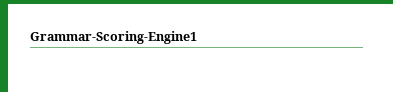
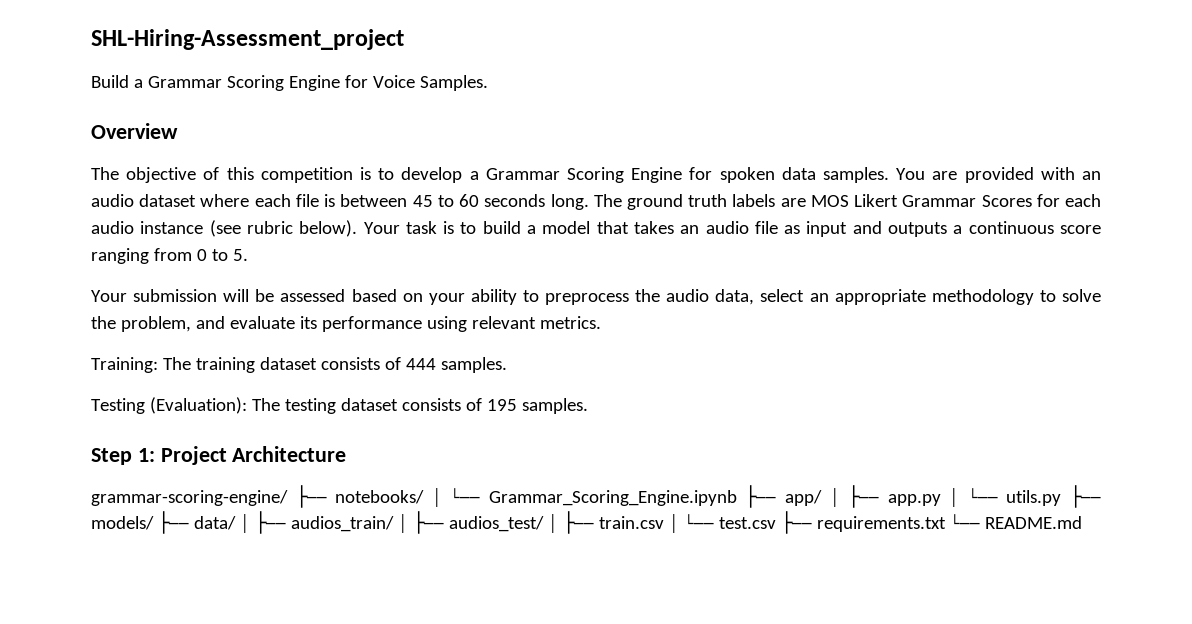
[30,31,197,44] Grammar-Scoring-Engine1 -> [91,29,404,50] [91,75,488,91] [91,123,178,139] [91,167,1102,183] [91,194,1102,210] [91,220,1102,237] [91,248,248,264] [91,289,1101,305] [91,316,601,332] [91,357,507,373] [91,397,588,414] [91,446,347,465] [91,485,1101,508] [91,511,1082,534] SHL-Hiring-Assessment_project // Build a Grammar Scoring Engine for Voice Samples. // Overview // The objective of this competition is to develop a Grammar Scoring Engine for spoken data samples. You are provided with an audio dataset where each file is between 45 to 60 seconds long. The ground truth labels are MOS Likert Grammar Scores for each audio instance (see rubric below). Your task is to build a model that takes an audio file as input and outputs a continuous score ranging from 0 to 5. // Your submission will be assessed based on your ability to preprocess the audio data, select an appropriate methodology to solve the problem, and evaluate its performance using relevant metrics. // Training: The training dataset consists of 444 samples. // Testing (Evaluation): The testing dataset consists of 195 samples. // Step 1: Project Architecture // grammar-scoring-engine/ ├── notebooks/ │ └── Grammar_Scoring_Engine.ipynb ├── app/ │ ├── app.py │ └── utils.py ├── models/ ├── data/ │ ├── audios_train/ │ ├── audios_test/ │ ├── train.csv │ └── test.csv ├── requirements.txt └── README.md

